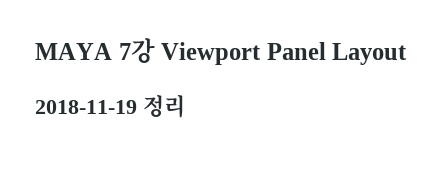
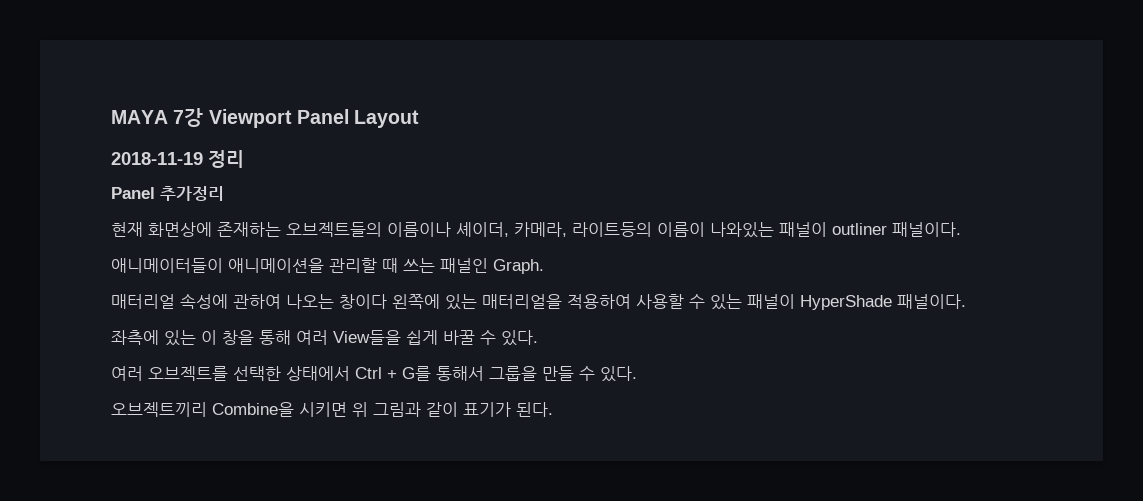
(185, 106) none -> [111,186,224,201] [111,222,961,238] [111,258,544,274] [111,293,966,310] [111,330,538,346] [111,366,637,382] [111,402,553,417] // Panel 추가정리 // 현재 화면상에 존재하는 오브젝트들의 이름이나 셰이더, 카메라, 라이트등의 이름이 나와있는 패널이 outliner 패널이다. // 애니메이터들이 애니메이션을 관리할 때 쓰는 패널인 Graph. // 매터리얼 속성에 관하여 나오는 창이다 왼쪽에 있는 매터리얼을 적용하여 사용할 수 있는 패널이 HyperShade 패널이다. // 좌측에 있는 이 창을 통해 여러 View들을 쉽게 바꿀 수 있다. // 여러 오브젝트를 선택한 상태에서 Ctrl + G를 통해서 그룹을 만들 수 있다. // 오브젝트끼리 Combine을 시키면 위 그림과 같이 표기가 된다.

